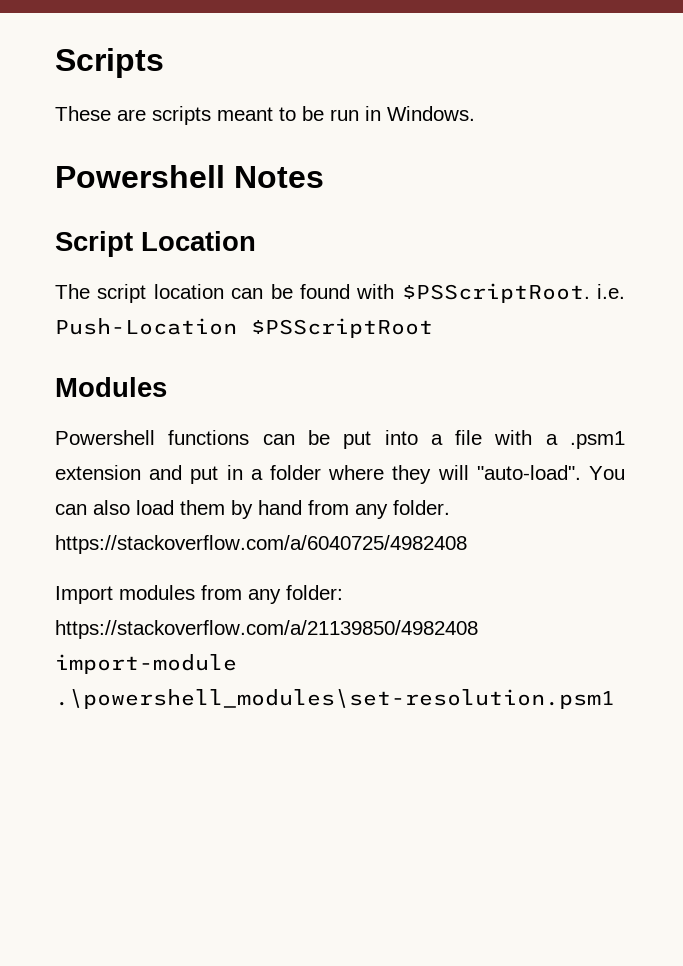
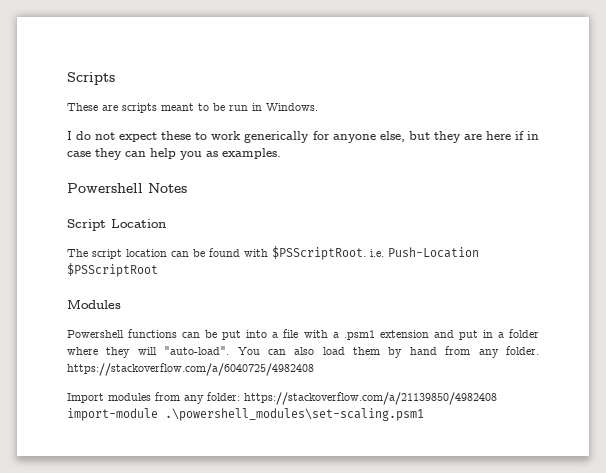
(475, 113) none -> [67,131,539,143] [67,148,281,160] // I do not expect these to work generically for anyone else, but they are here if in case they can help you as examples.
[55,689,615,709] .\powershell_modules\set-resolution.psm1 -> [165,408,424,421] .\powershell_modules\set-scaling.psm1

